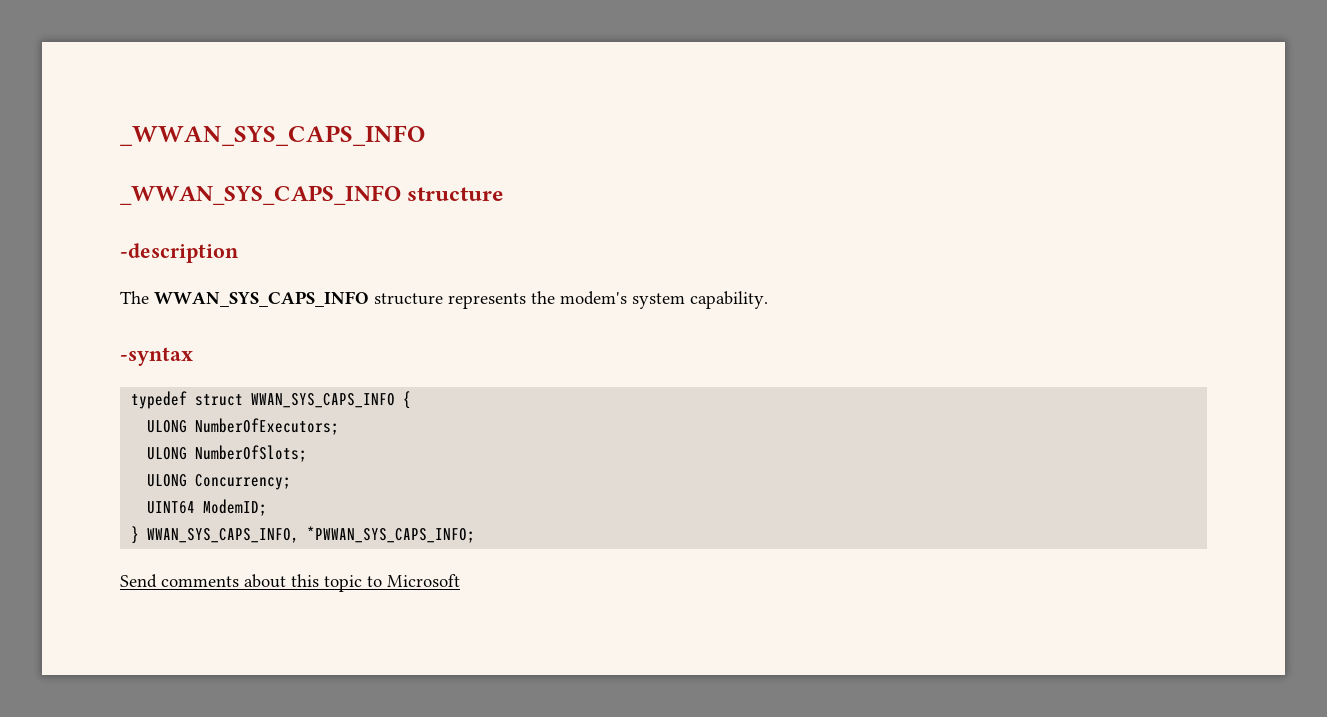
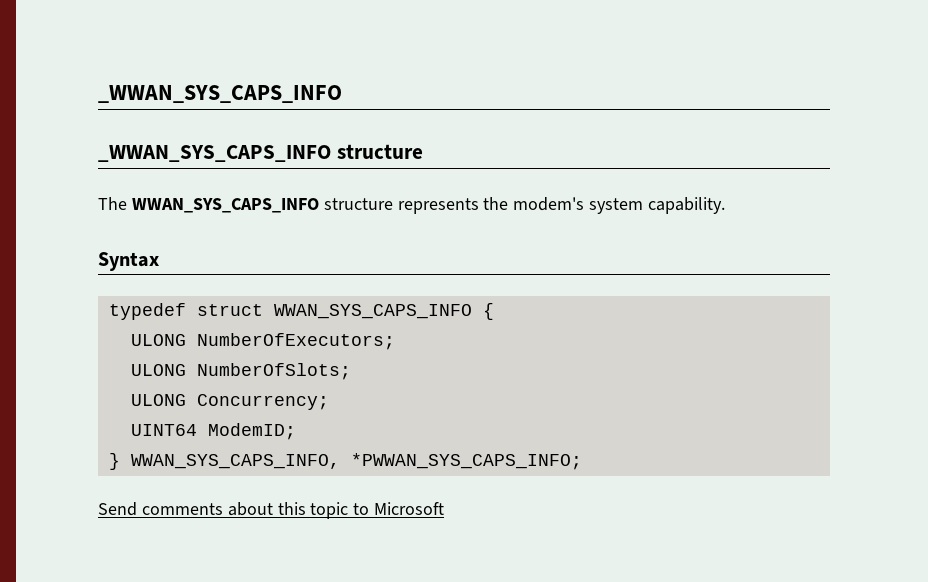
[120,243,239,263] // -description -> (423, 151) none
[120,347,193,366] -syntax -> [98,252,159,271] Syntax

